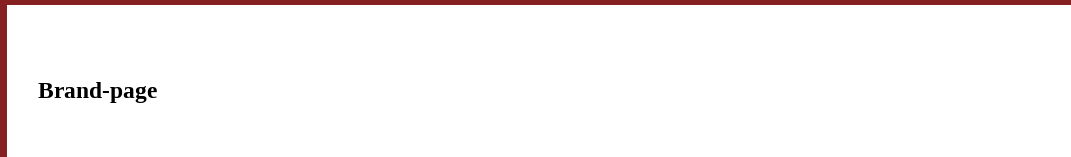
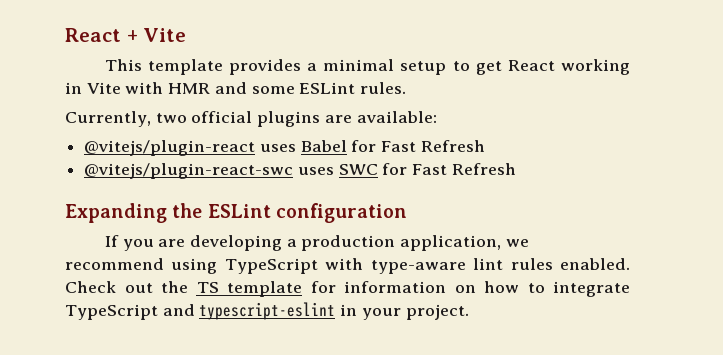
[38,82,157,103] Brand-page -> [65,28,187,42] [104,59,631,75] [65,82,407,94] [65,111,437,127] [84,140,485,156] [84,163,516,179] [65,203,407,223] [104,235,529,251] [65,258,630,274] [65,281,630,297] [65,302,469,320] React + Vite // This template provides a minimal setup to get React working in Vite with HMR and some ESLint rules. // Currently, two official plugins are available: // @vitejs/plugin-react uses Babel for Fast Refresh // @vitejs/plugin-react-swc uses SWC for Fast Refresh // Expanding the ESLint configuration // If you are developing a production application, we recommend using TypeScript with type-aware lint rules enabled. Check out the TS template for information on how to integrate TypeScript and typescript-eslint in your project.

